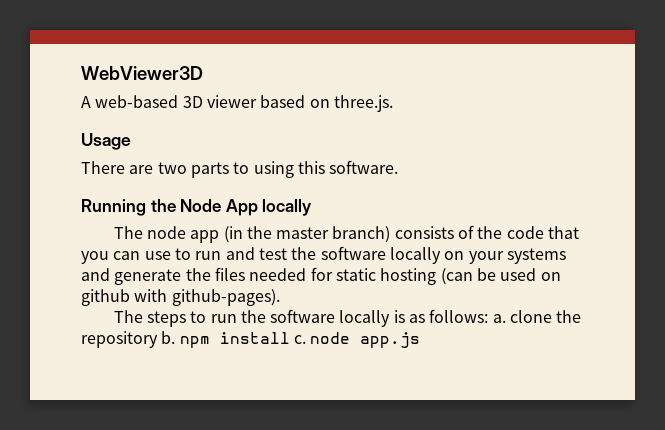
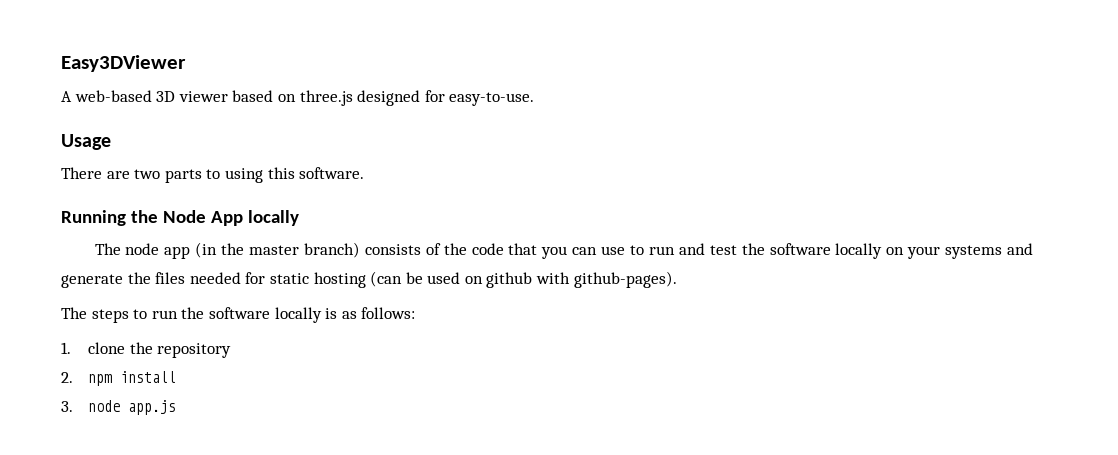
[81,66,203,80] WebViewer3D -> [61,55,186,72] Easy3DViewer
[333,95,393,112] three.js. -> [299,90,535,106] three.js designed for easy-to-use.
[492,314,506,323] a. -> [61,342,71,354] // 1.
[161,331,176,344] b. -> [61,372,73,383] // 2.
[293,335,306,344] c. -> [61,401,73,412] // 3.

